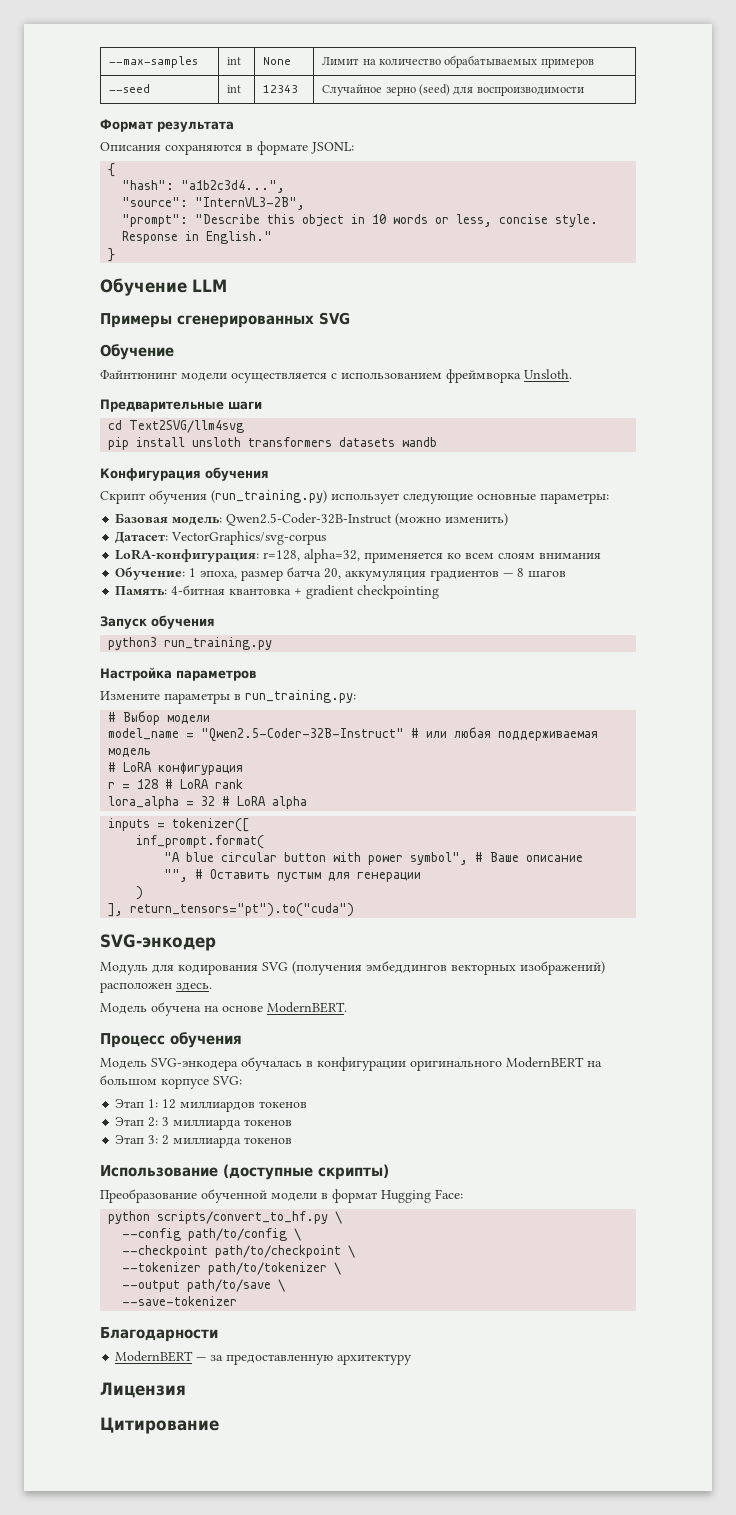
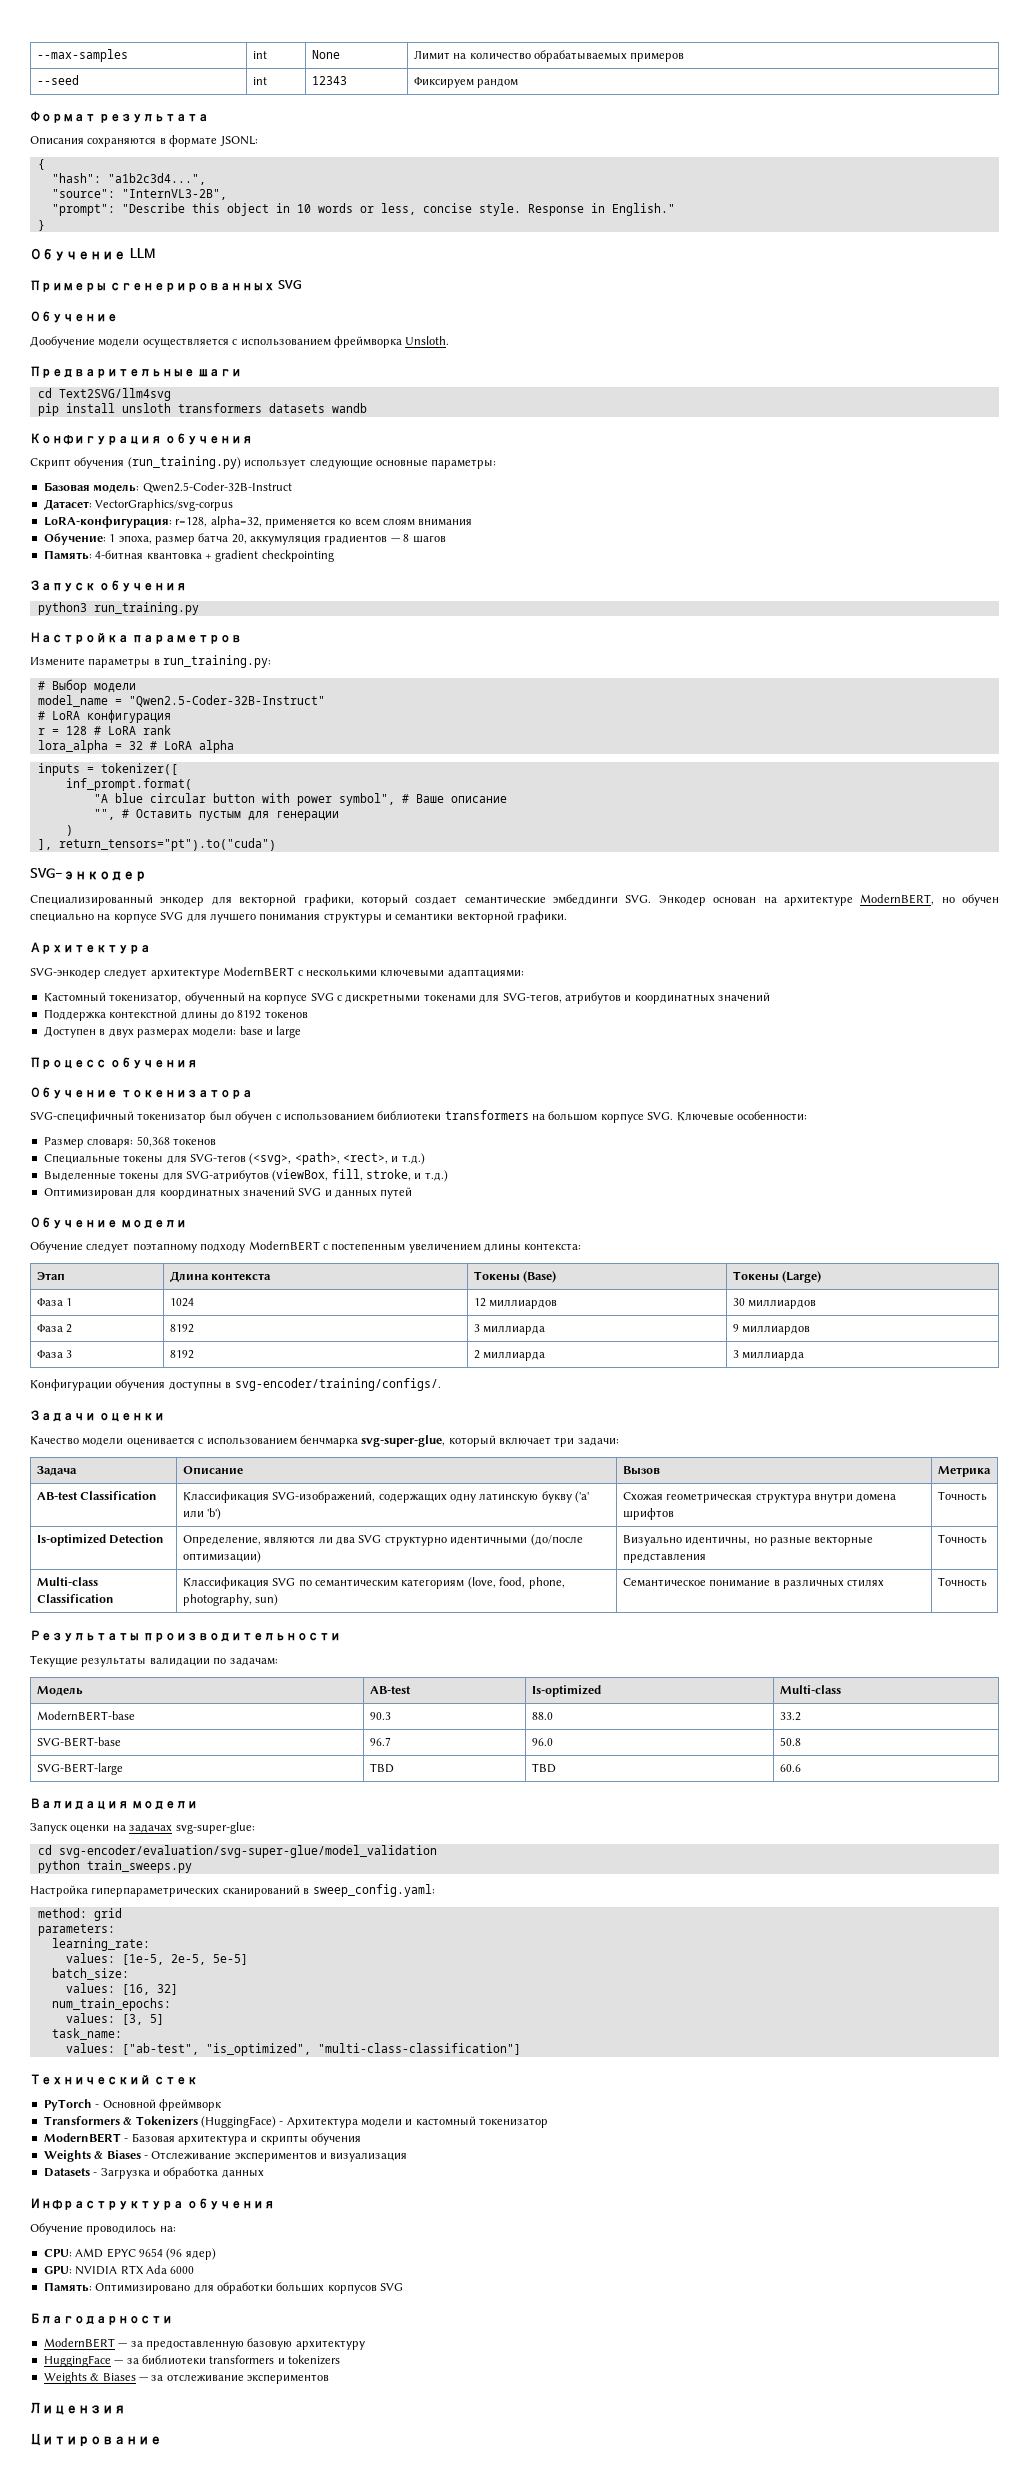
[322,84,584,96] Случайное зерно (seed) для воспроизводимости -> [413,77,519,88] Фиксируем рандом
[100,370,177,379] Файнтюнинг -> [30,336,95,348] Дообучение
[395,513,509,526] (можно изменить) -> (292, 487) none
[411,727,599,741] [108,748,152,757] # или любая поддерживаемая модель -> (325, 701) none
[100,961,605,975] [100,982,212,993] [100,1002,347,1016] [100,1032,242,1048] [100,1057,602,1071] [100,1075,242,1089] [115,1099,308,1112] [115,1117,293,1130] [115,1135,293,1148] [100,1164,389,1180] [100,1189,463,1203] [108,1211,343,1224] [122,1228,302,1241] [122,1245,356,1258] [122,1262,342,1275] [122,1279,286,1292] [122,1296,238,1306] Модуль для кодирования SVG (получения эмбеддингов векторных изображений) расположен здесь. // Модель обучена на основе ModernBERT. // Процесс обучения // Модель SVG-энкодера обучалась в конфигурации оригинального ModernBERT на большом корпусе SVG: // Этап 1: 12 миллиардов токенов // Этап 2: 3 миллиарда токенов // Этап 3: 2 миллиарда токенов // Использование (доступные скрипты) // Преобразование обученной модели в формат Hugging Face: // python scripts/convert_to_hf.py \ // --config path/to/config \ // --checkpoint path/to/checkpoint \ // --tokenizer path/to/tokenizer \ // --output path/to/save \ // --save-tokenizer -> [30,894,999,906] [30,911,568,923] [30,942,151,954] [30,967,524,979] [43,992,770,1004] [43,1009,308,1021] [43,1026,302,1038] [30,1057,199,1069] [30,1087,254,1099] [30,1110,807,1123] [43,1136,216,1148] [43,1152,425,1165] [43,1169,448,1182] [43,1187,413,1199] [30,1217,188,1229] [30,1241,582,1253] [36,1272,65,1280] [169,1271,272,1282] [473,1271,557,1283] [732,1271,822,1283] [36,1298,73,1306] [169,1298,194,1307] [473,1298,558,1309] [732,1298,817,1309] [36,1324,73,1333] [169,1324,194,1333] [473,1324,546,1335] [732,1324,811,1335] [36,1350,73,1358] [169,1350,194,1359] [473,1350,546,1361] [732,1350,805,1361] [30,1378,441,1391] [30,1410,166,1422] [30,1435,619,1447] [36,1466,77,1476] [182,1466,243,1474] [622,1466,660,1475] [937,1466,991,1477] [36,1491,158,1500] [182,1491,590,1503] [182,1508,222,1520] [622,1492,897,1503] [622,1508,674,1520] [937,1491,987,1501] [36,1534,165,1546] [182,1534,583,1546] [182,1551,261,1563] [622,1535,874,1546] [622,1553,706,1563] [937,1534,987,1544] [36,1577,98,1586] [36,1594,114,1603] [182,1577,565,1589] [182,1594,279,1606] [622,1578,885,1589] [937,1577,987,1587] [30,1630,342,1642] [30,1655,278,1667] [36,1686,83,1696] [369,1686,411,1694] [531,1685,601,1697] [779,1685,841,1694] [36,1711,135,1721] [369,1712,391,1720] [531,1712,553,1720] [779,1712,801,1721] [36,1737,121,1747] [369,1737,391,1746] [531,1738,553,1746] [779,1737,801,1746] [36,1763,123,1775] [369,1763,394,1773] [531,1763,556,1773] [779,1764,801,1772] [30,1798,199,1810] [30,1822,255,1834] [37,1845,437,1858] [37,1860,192,1873] [30,1884,435,1897] [37,1908,122,1921] [37,1924,115,1936] [51,1938,150,1951] [65,1953,248,1965] [51,1968,129,1980] [65,1983,178,1995] [51,1998,171,2011] [65,2013,164,2025] [51,2028,122,2040] [65,2043,521,2056] [30,2074,199,2085] [43,2099,221,2111] [43,2116,549,2128] [43,2133,361,2145] [43,2150,408,2162] [43,2167,264,2179] [30,2198,276,2210] [30,2223,176,2235] [43,2248,216,2260] [43,2265,195,2275] [43,2282,403,2294] Специализированный энкодер для векторной графики, который создает семантические эмбеддинги SVG. Энкодер основан на архитектуре ModernBERT, но обучен специально на корпусе SVG для лучшего понимания структуры и семантики векторной графики. // Архитектура // SVG-энкодер следует архитектуре ModernBERT с несколькими ключевыми адаптациями: // Кастомный токенизатор, обученный на корпусе SVG с дискретными токенами для SVG-тегов, атрибутов и координатных значений // Поддержка контекстной длины до 8192 токенов // Доступен в двух размерах модели: base и large // Процесс обучения // Обучение токенизатора // SVG-специфичный токенизатор был обучен с использованием библиотеки transformers на большом корпусе SVG. Ключевые особенности: // Размер словаря: 50,368 токенов // Специальные токены для SVG-тегов (<svg>, <path>, <rect>, и т.д.) // Выделенные токены для SVG-атрибутов (viewBox, fill, stroke, и т.д.) // Оптимизирован для координатных значений SVG и данных путей // Обучение модели // Обучение следует поэтапному подходу ModernBERT с постепенным увеличением длины контекста: // Этап | Длина контекста | Токены (Base) | Токены (Large) // Фаза 1 | 1024 | 12 миллиардов | 30 миллиардов // Фаза 2 | 8192 | 3 миллиарда | 9 миллиардов // Фаза 3 | 8192 | 2 миллиарда | 3 миллиарда // Конфигурации обучения доступны в svg-encoder/training/configs/. // Задачи оценки // Качество модели оценивается с использованием бенчмарка svg-super-glue, который включает три задачи: // Задача | Описание | Вызов | Метрика // AB-test Classification | Классификация SVG-изображений, содержащих одну латинскую букву ('a' или 'b') | Схожая геометрическая структура внутри домена шрифтов | Точность // Is-optimized Detection | Определение, являются ли два SVG структурно идентичными (до/после оптимизации) | Визуально идентичны, но разные векторные представления | Точность // Multi-class Classification | Классификация SVG по семантическим категориям (love, food, phone, photography, sun) | Семантическое понимание в различных стилях | Точность // Результаты производительности // Текущие результаты валидации по задачам: // Модель | AB-test | Is-optimized | Multi-class // ModernBERT-base | 90.3 | 88.0 | 33.2 // SVG-BERT-base | 96.7 | 96.0 | 50.8 // SVG-BERT-large | TBD | TBD | 60.6 // Валидация модели // Запуск оценки на задачах svg-super-glue: // cd svg-encoder/evaluation/svg-super-glue/model_validation // python train_sweeps.py // Настройка гиперпараметрических сканирований в sweep_config.yaml: // method: grid // parameters: // learning_rate: // values: [1e-5, 2e-5, 5e-5] // batch_size: // values: [16, 32] // num_train_epochs: // values: [3, 5] // task_name: // values: ["ab-test", "is_optimized", "multi-class-classification"] // Технический стек // PyTorch - Основной фреймворк // Transformers & Tokenizers (HuggingFace) - Архитектура модели и кастомный токенизатор // ModernBERT - Базовая архитектура и скрипты обучения // Weights & Biases - Отслеживание экспериментов и визуализация // Datasets - Загрузка и обработка данных // Инфраструктура обучения // Обучение проводилось на: // CPU: AMD EPYC 9654 (96 ядер) // GPU: NVIDIA RTX Ada 6000 // Память: Оптимизировано для обработки больших корпусов SVG
(334, 1359) none -> [247,2338,293,2350] базовую
(413, 1359) none -> [43,2355,340,2367] [43,2372,329,2384] // HuggingFace — за библиотеки transformers и tokenizers // Weights & Biases — за отслеживание экспериментов

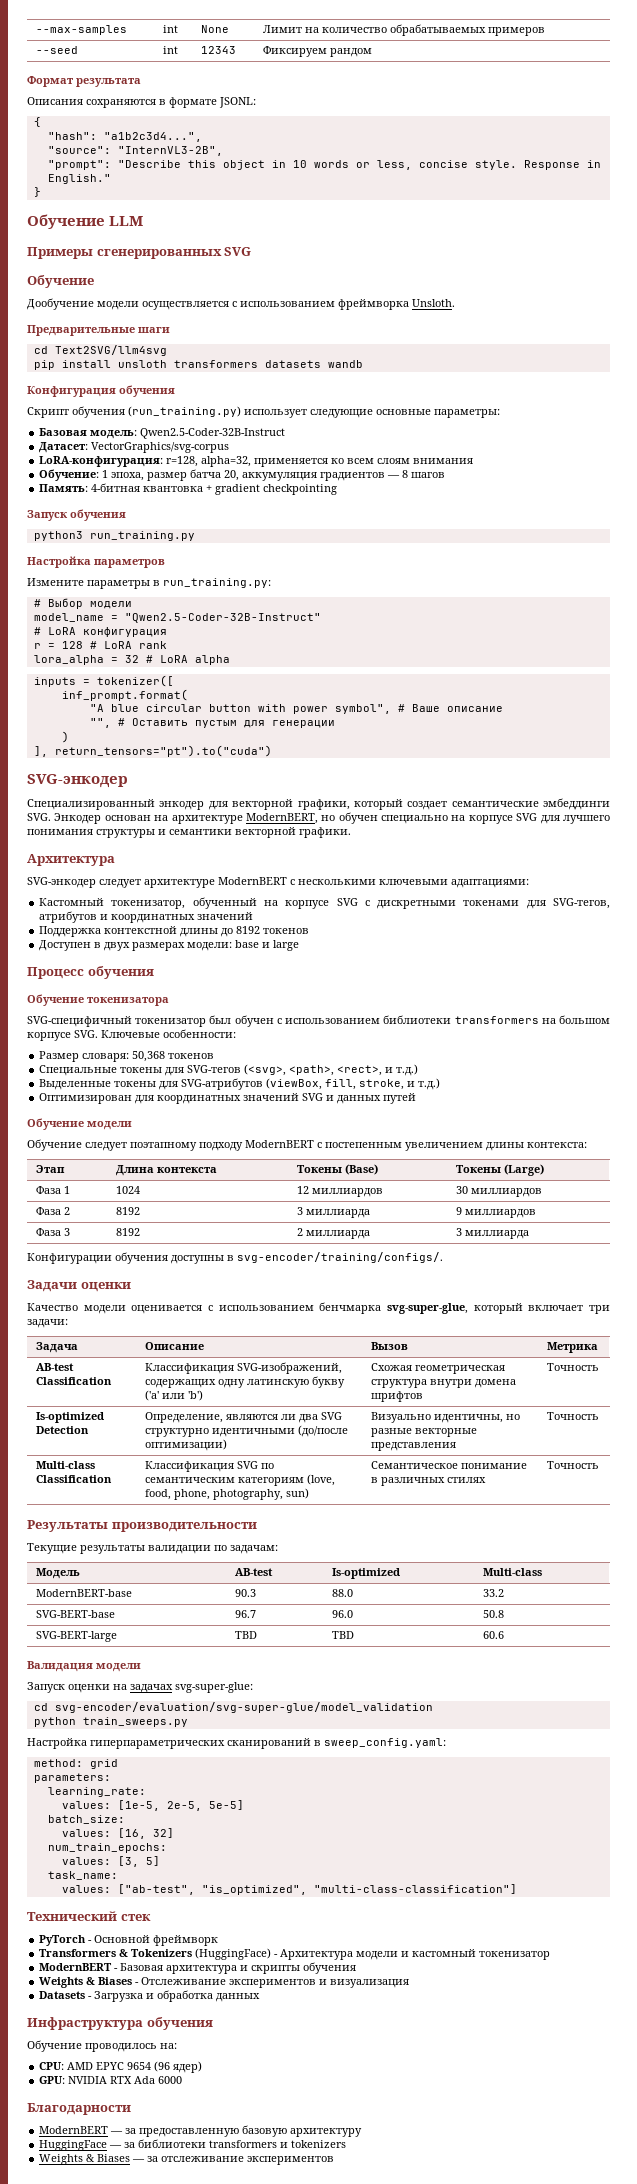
[43,2282,403,2294] // Память: Оптимизировано для обработки больших корпусов SVG -> (183, 2080) none
[30,2402,126,2415] [30,2433,162,2447] // Лицензия // Цитирование -> (335, 2160) none

